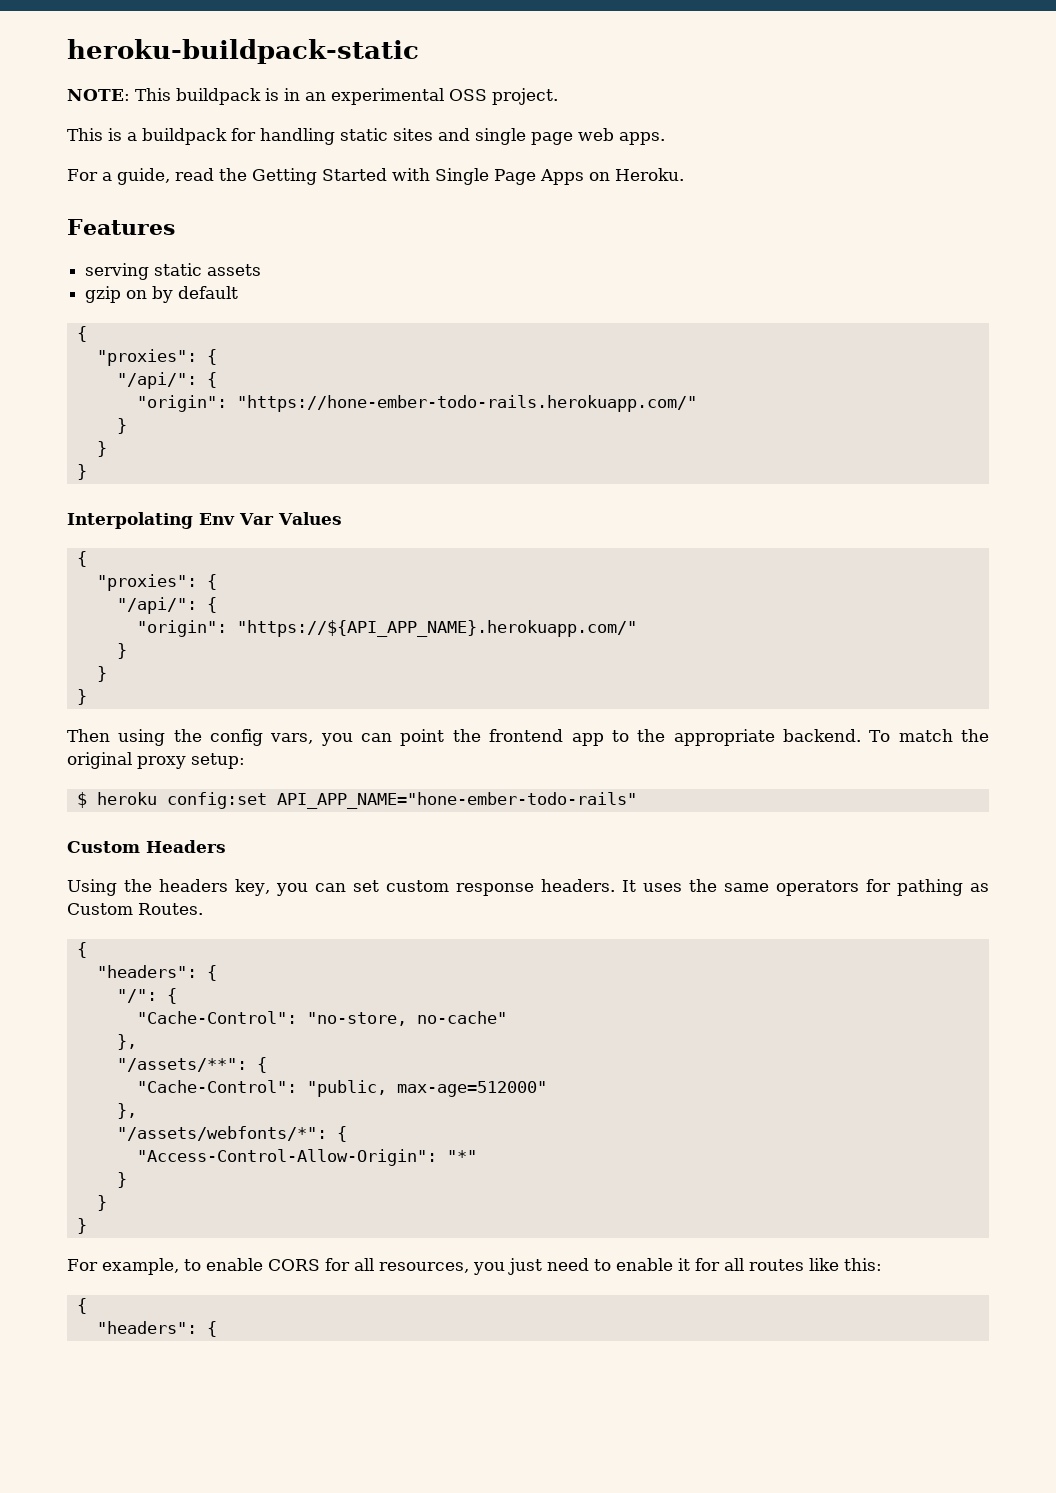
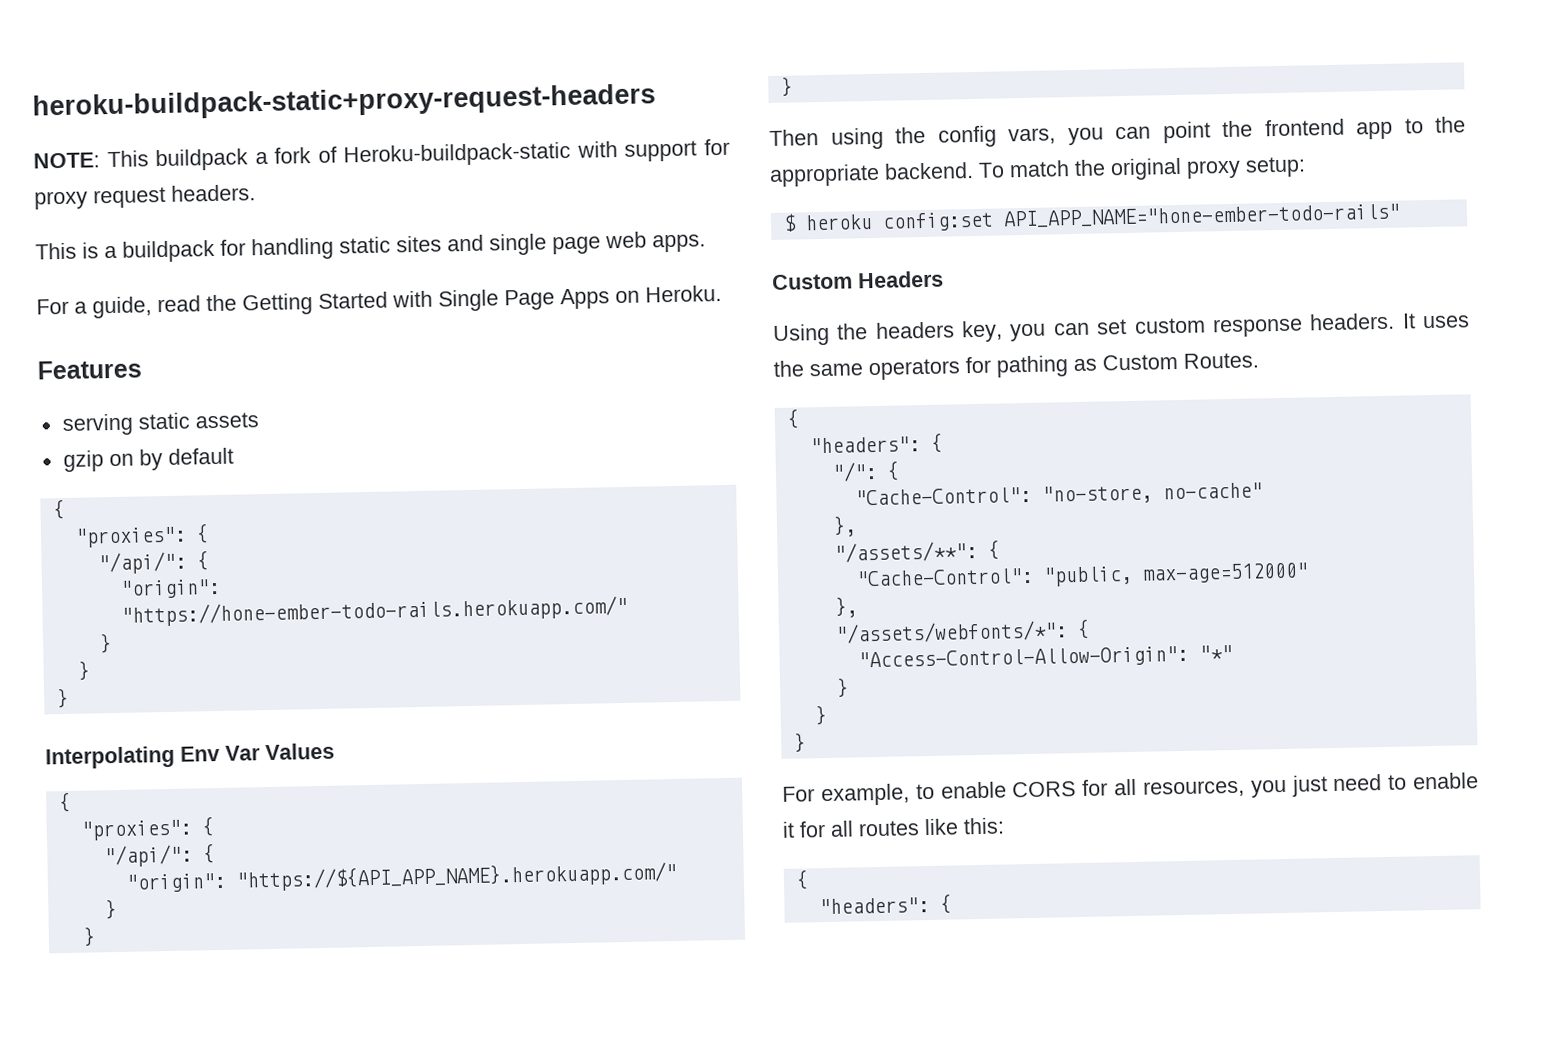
[67,39,419,64] heroku-buildpack-static -> [32,83,656,122] heroku-buildpack-static+proxy-request-headers
[265,88,558,105] is in an experimental OSS project. -> [254,138,730,168] [34,184,256,210] a fork of Heroku-buildpack-static with support for proxy request headers.

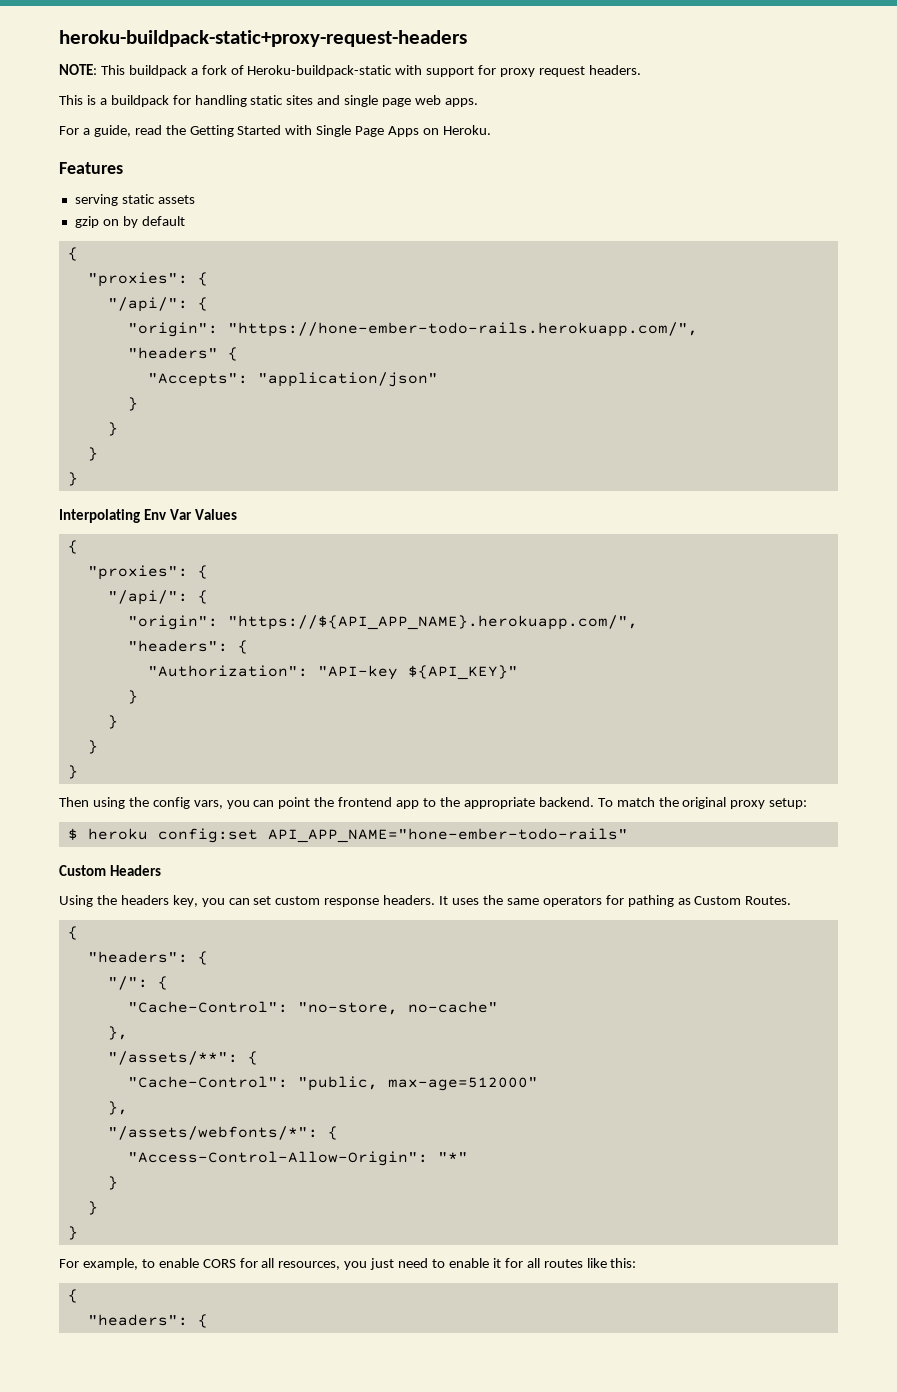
[120,595,628,627] "https://hone-ember-todo-rails.herokuapp.com/" -> [227,322,698,337] [127,347,238,361] [147,372,438,387] [127,397,138,411] "https://hone-ember-todo-rails.herokuapp.com/", // "headers" { // "Accepts": "application/json" // }
[235,860,677,892] "https://${API_APP_NAME}.herokuapp.com/" -> [227,615,638,630] [127,640,248,654] [147,665,518,680] [127,690,138,704] "https://${API_APP_NAME}.herokuapp.com/", // "headers": { // "Authorization": "API-key ${API_KEY}" // }

